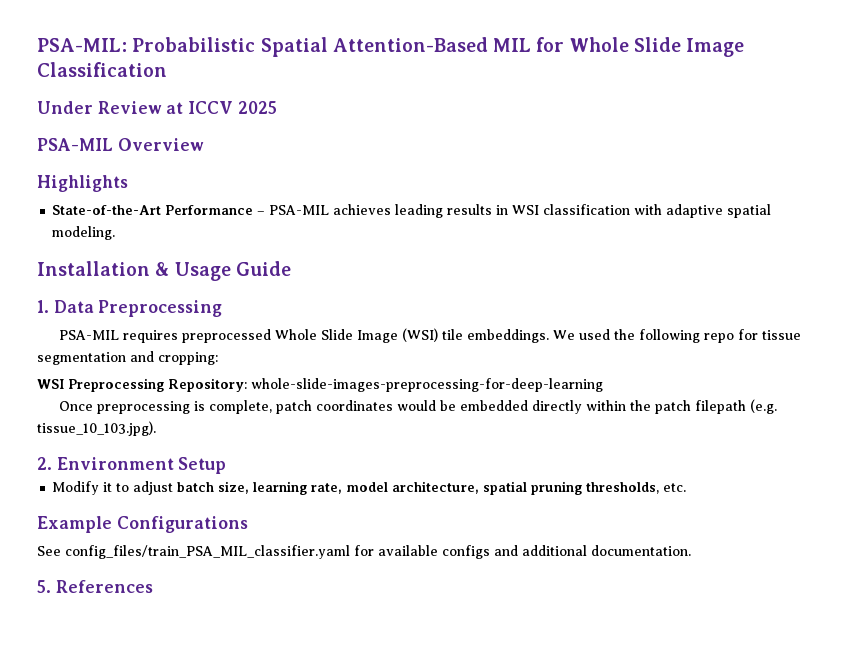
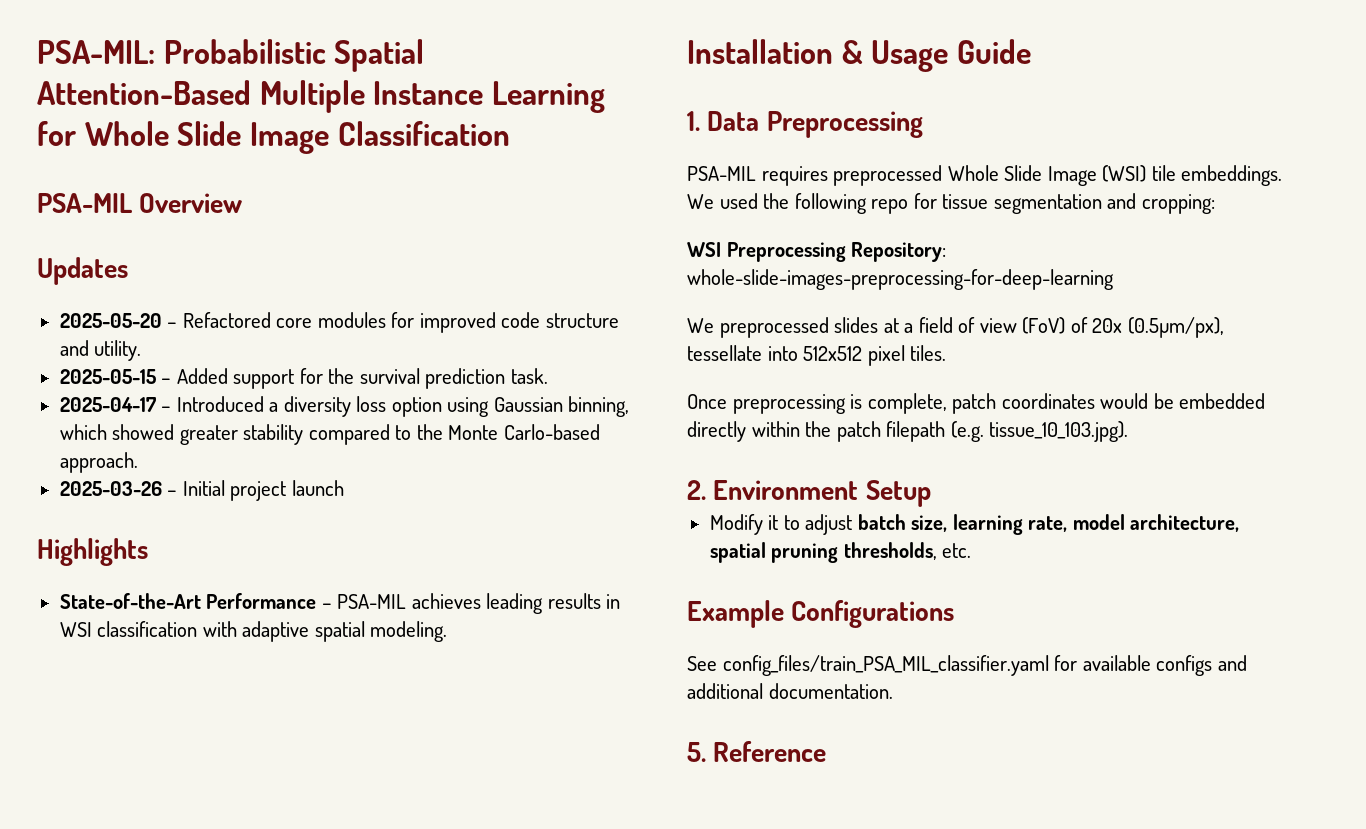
[493,38,532,52] MIL -> [259,80,605,113] Multiple Instance Learning
[37,101,277,114] [37,138,204,151] Under Review at ICCV 2025 // PSA-MIL Overview -> [37,193,243,213] [37,257,128,285] [59,312,619,333] [59,340,142,361] [59,368,548,389] [59,396,630,417] [59,424,600,445] [59,452,138,473] [59,480,344,501] PSA-MIL Overview // Updates // 2025-05-20 – Refactored core modules for improved code structure and utility. // 2025-05-15 – Added support for the survival prediction task. // 2025-04-17 – Introduced a diversity loss option using Gaussian binning, which showed greater stability compared to the Monte Carlo-based approach. // 2025-03-26 – Initial project launch
(603, 385) none -> [687,317,1224,338] [687,345,947,366] // We preprocessed slides at a field of view (FoV) of 20x (0.5µm/px), tessellate into 512x512 pixel tiles.
[55,580,153,593] References -> [713,741,827,762] Reference

